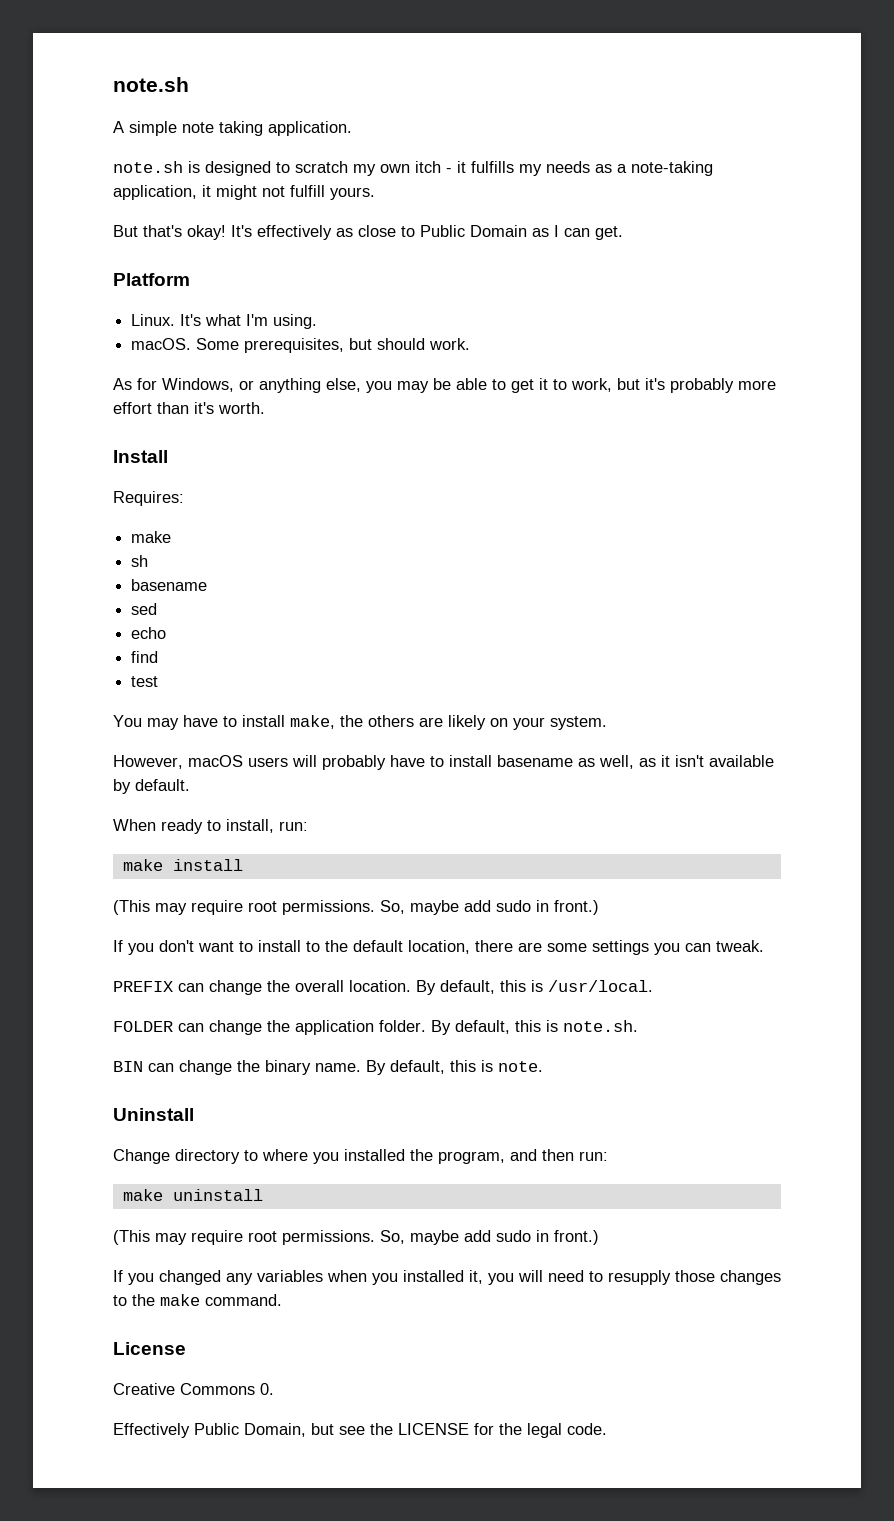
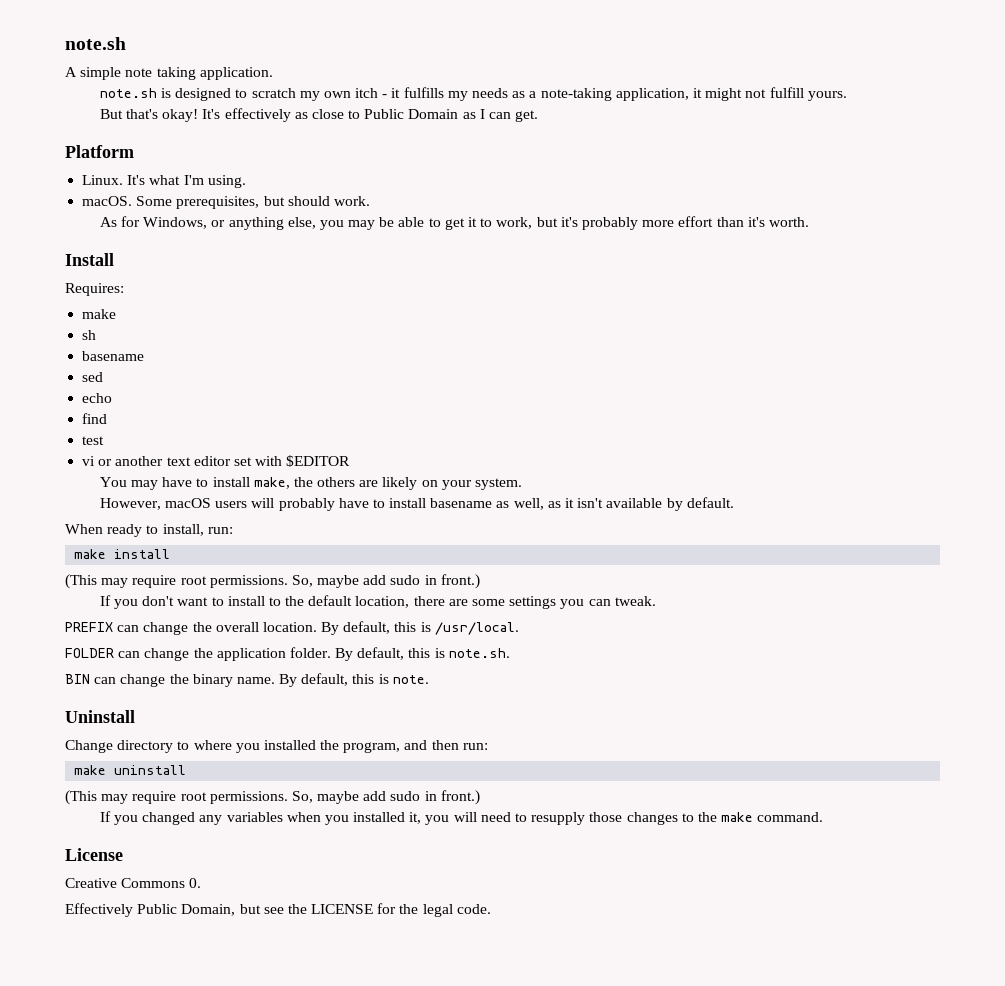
(159, 681) none -> [82,455,351,467] // vi or another text editor set with $EDITOR

